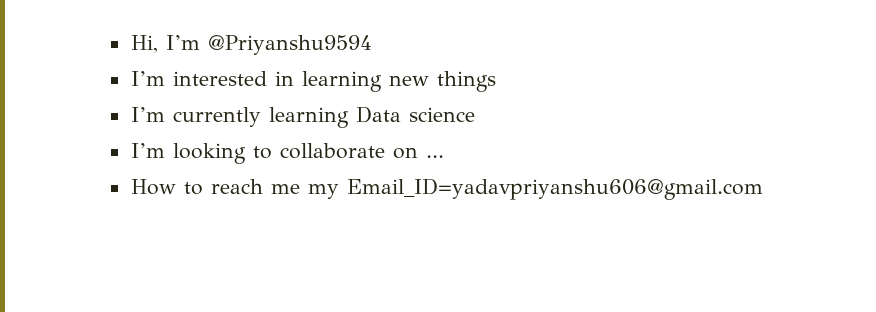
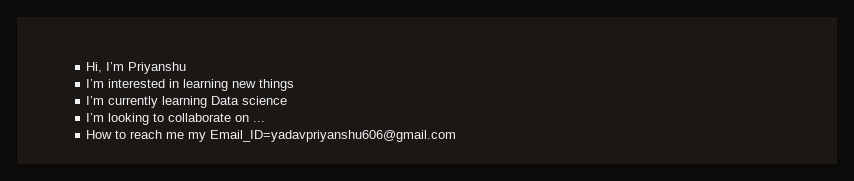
[207,35,372,55] @Priyanshu9594 -> [128,62,187,74] Priyanshu

